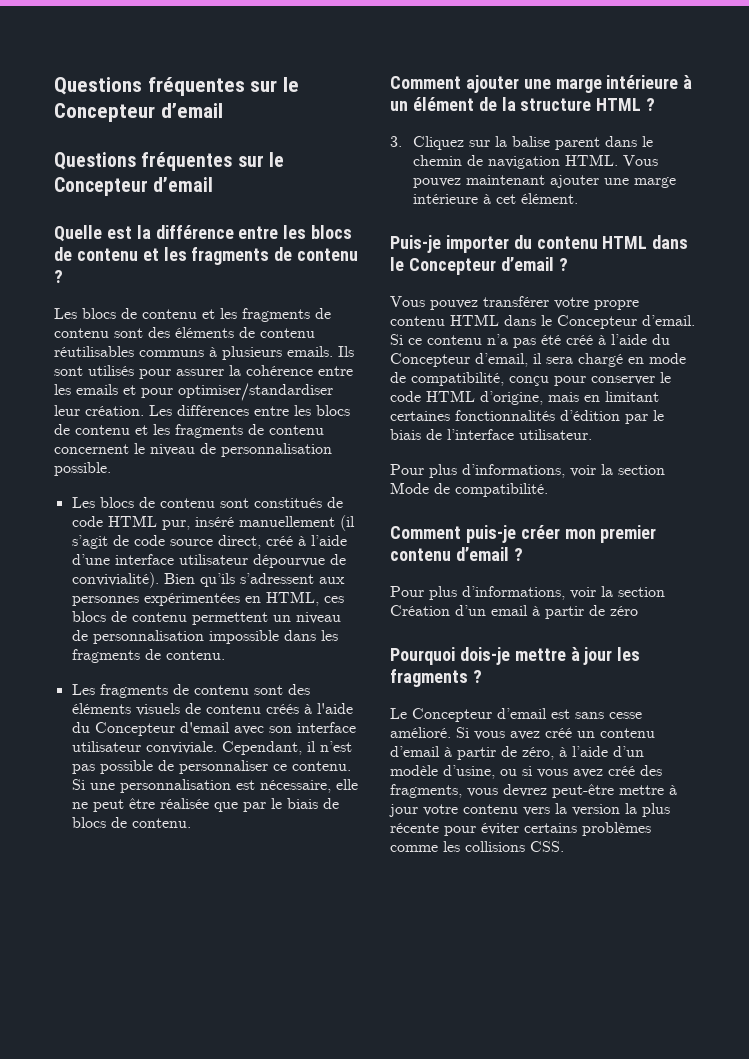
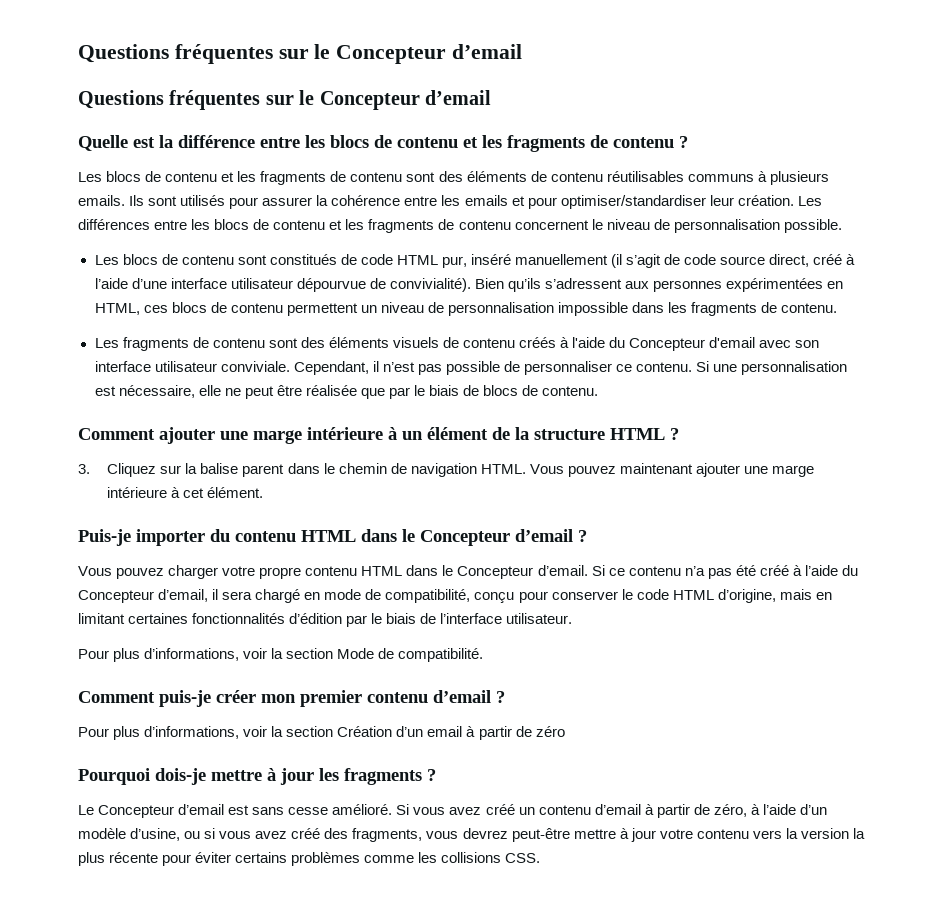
[483,296,549,307] transférer -> [168,565,219,579] charger

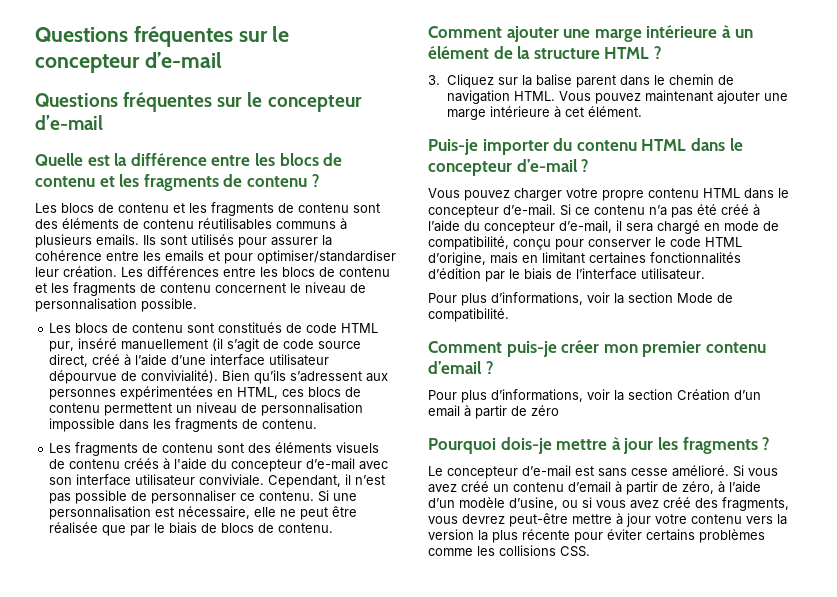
[78,44,523,64] [78,90,491,110] Questions fréquentes sur le Concepteur d’email // Questions fréquentes sur le Concepteur d’email -> [35,26,290,47] [35,52,222,73] [35,92,362,112] [35,115,103,130] Questions fréquentes sur le concepteur d’e-mail // Questions fréquentes sur le concepteur d’e-mail
[629,337,756,351] Concepteur d'email -> [231,458,356,472] concepteur d’e-mail
[420,529,573,546] Concepteur d’email -> [428,159,578,176] concepteur d’e-mail
[457,565,588,579] Concepteur d’email. -> [428,204,556,218] concepteur d’e-mail.
[78,589,209,603] Concepteur d’email, -> [484,220,612,234] concepteur d’e-mail,
[98,804,225,818] Concepteur d’email -> [447,465,571,479] concepteur d’e-mail

